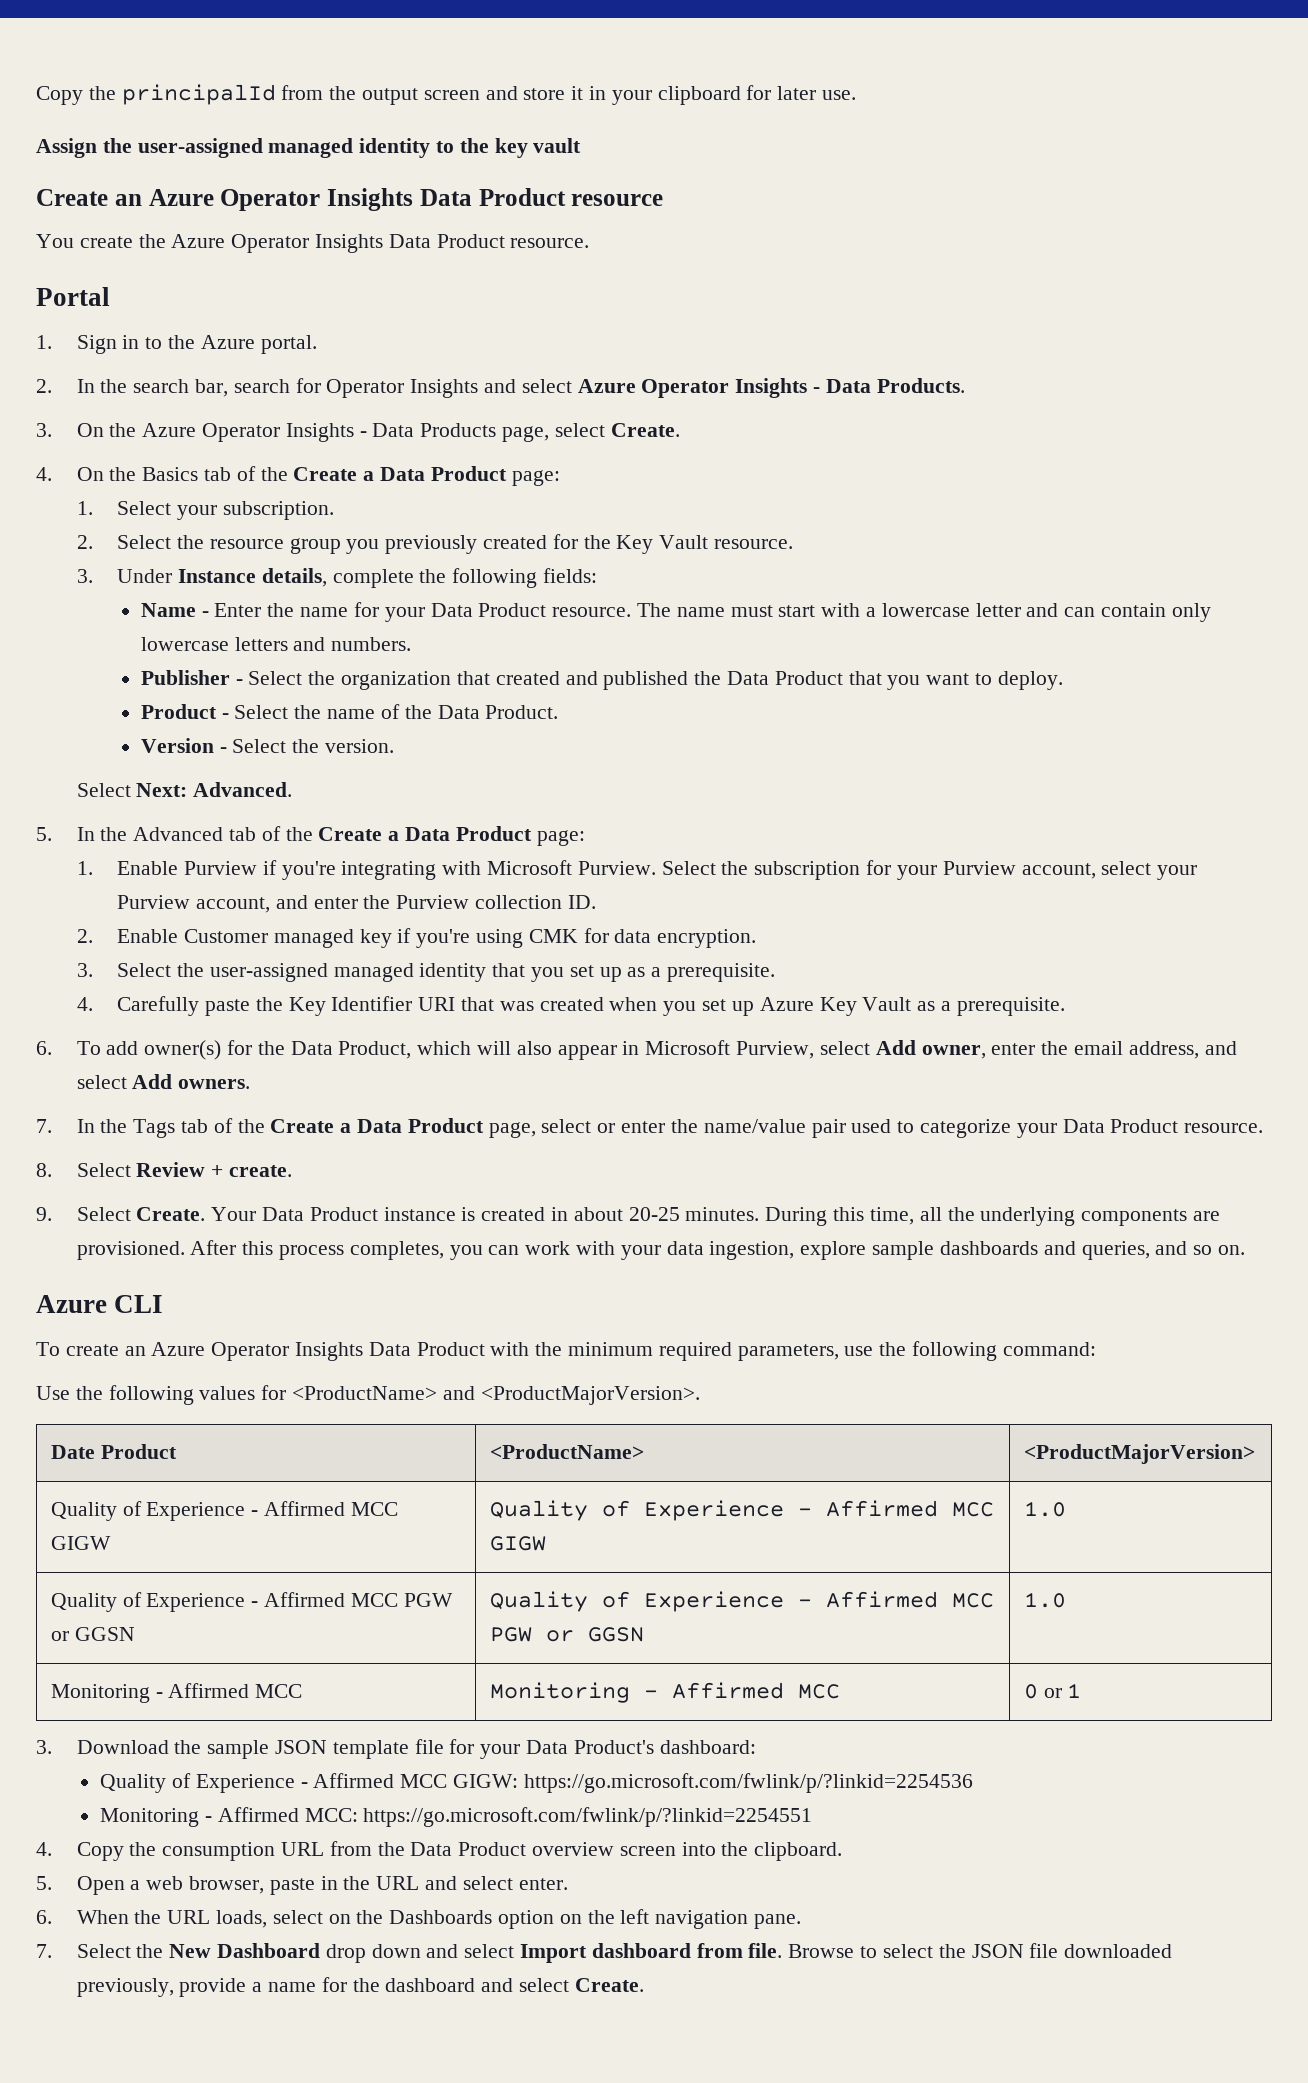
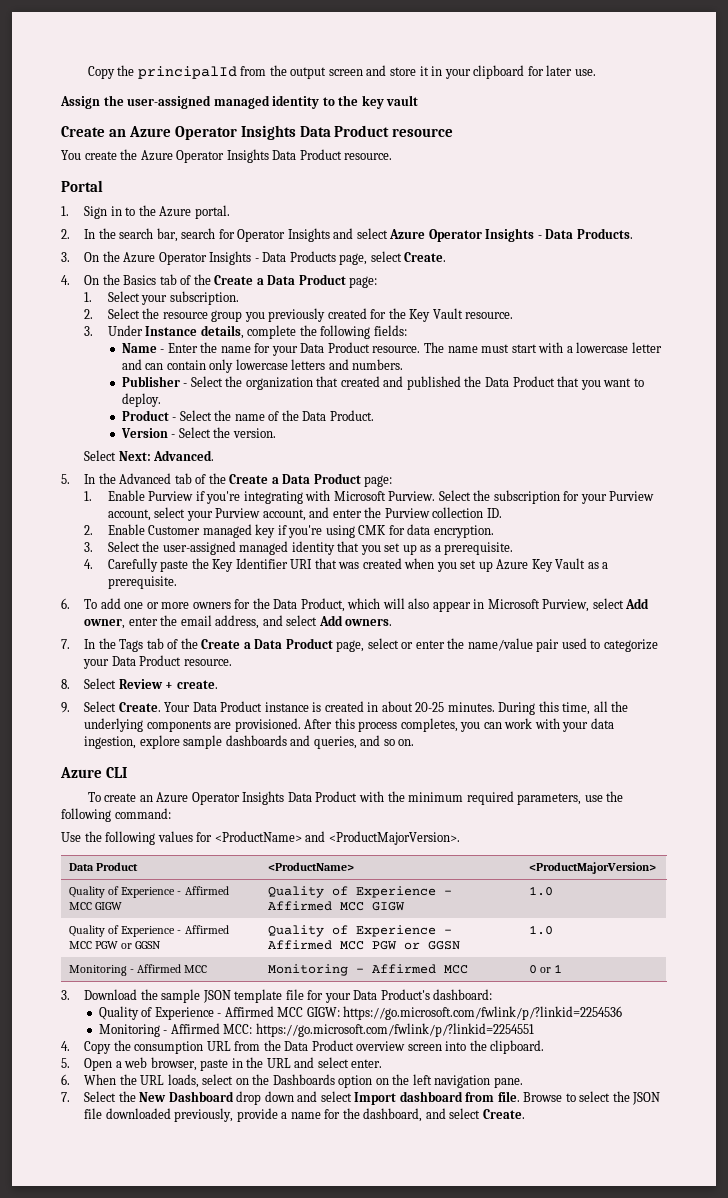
[144,1040,222,1060] owner(s) -> [124,602,231,609] one or more owners
[50,1445,95,1459] Date -> [69,863,95,871] Data
[385,1978,476,1992] dashboard -> [363,1108,423,1122] dashboard,

